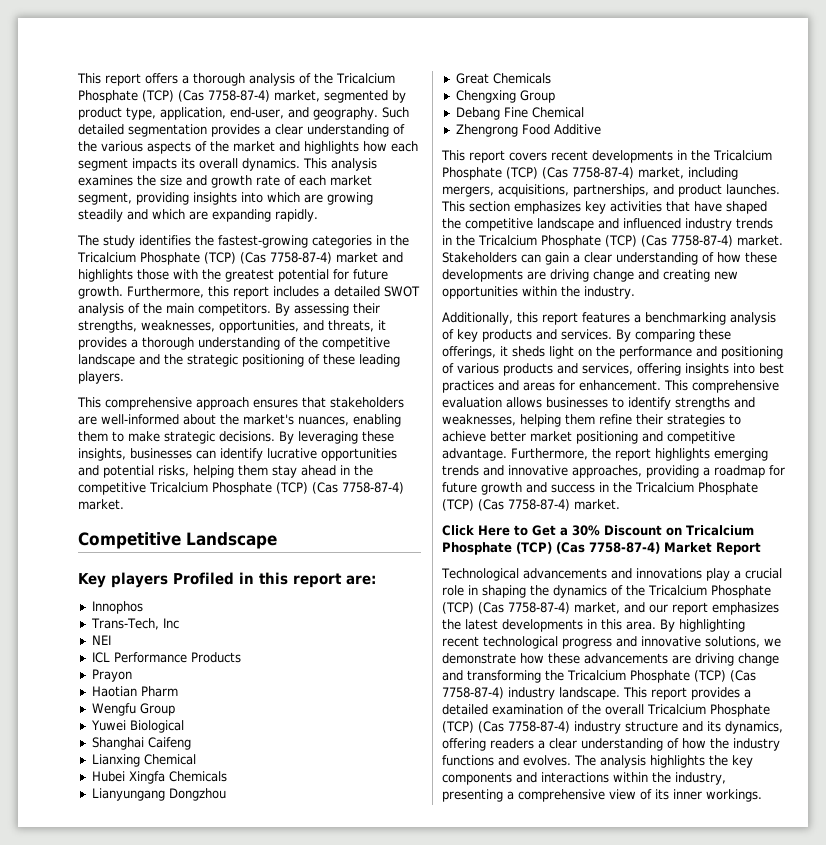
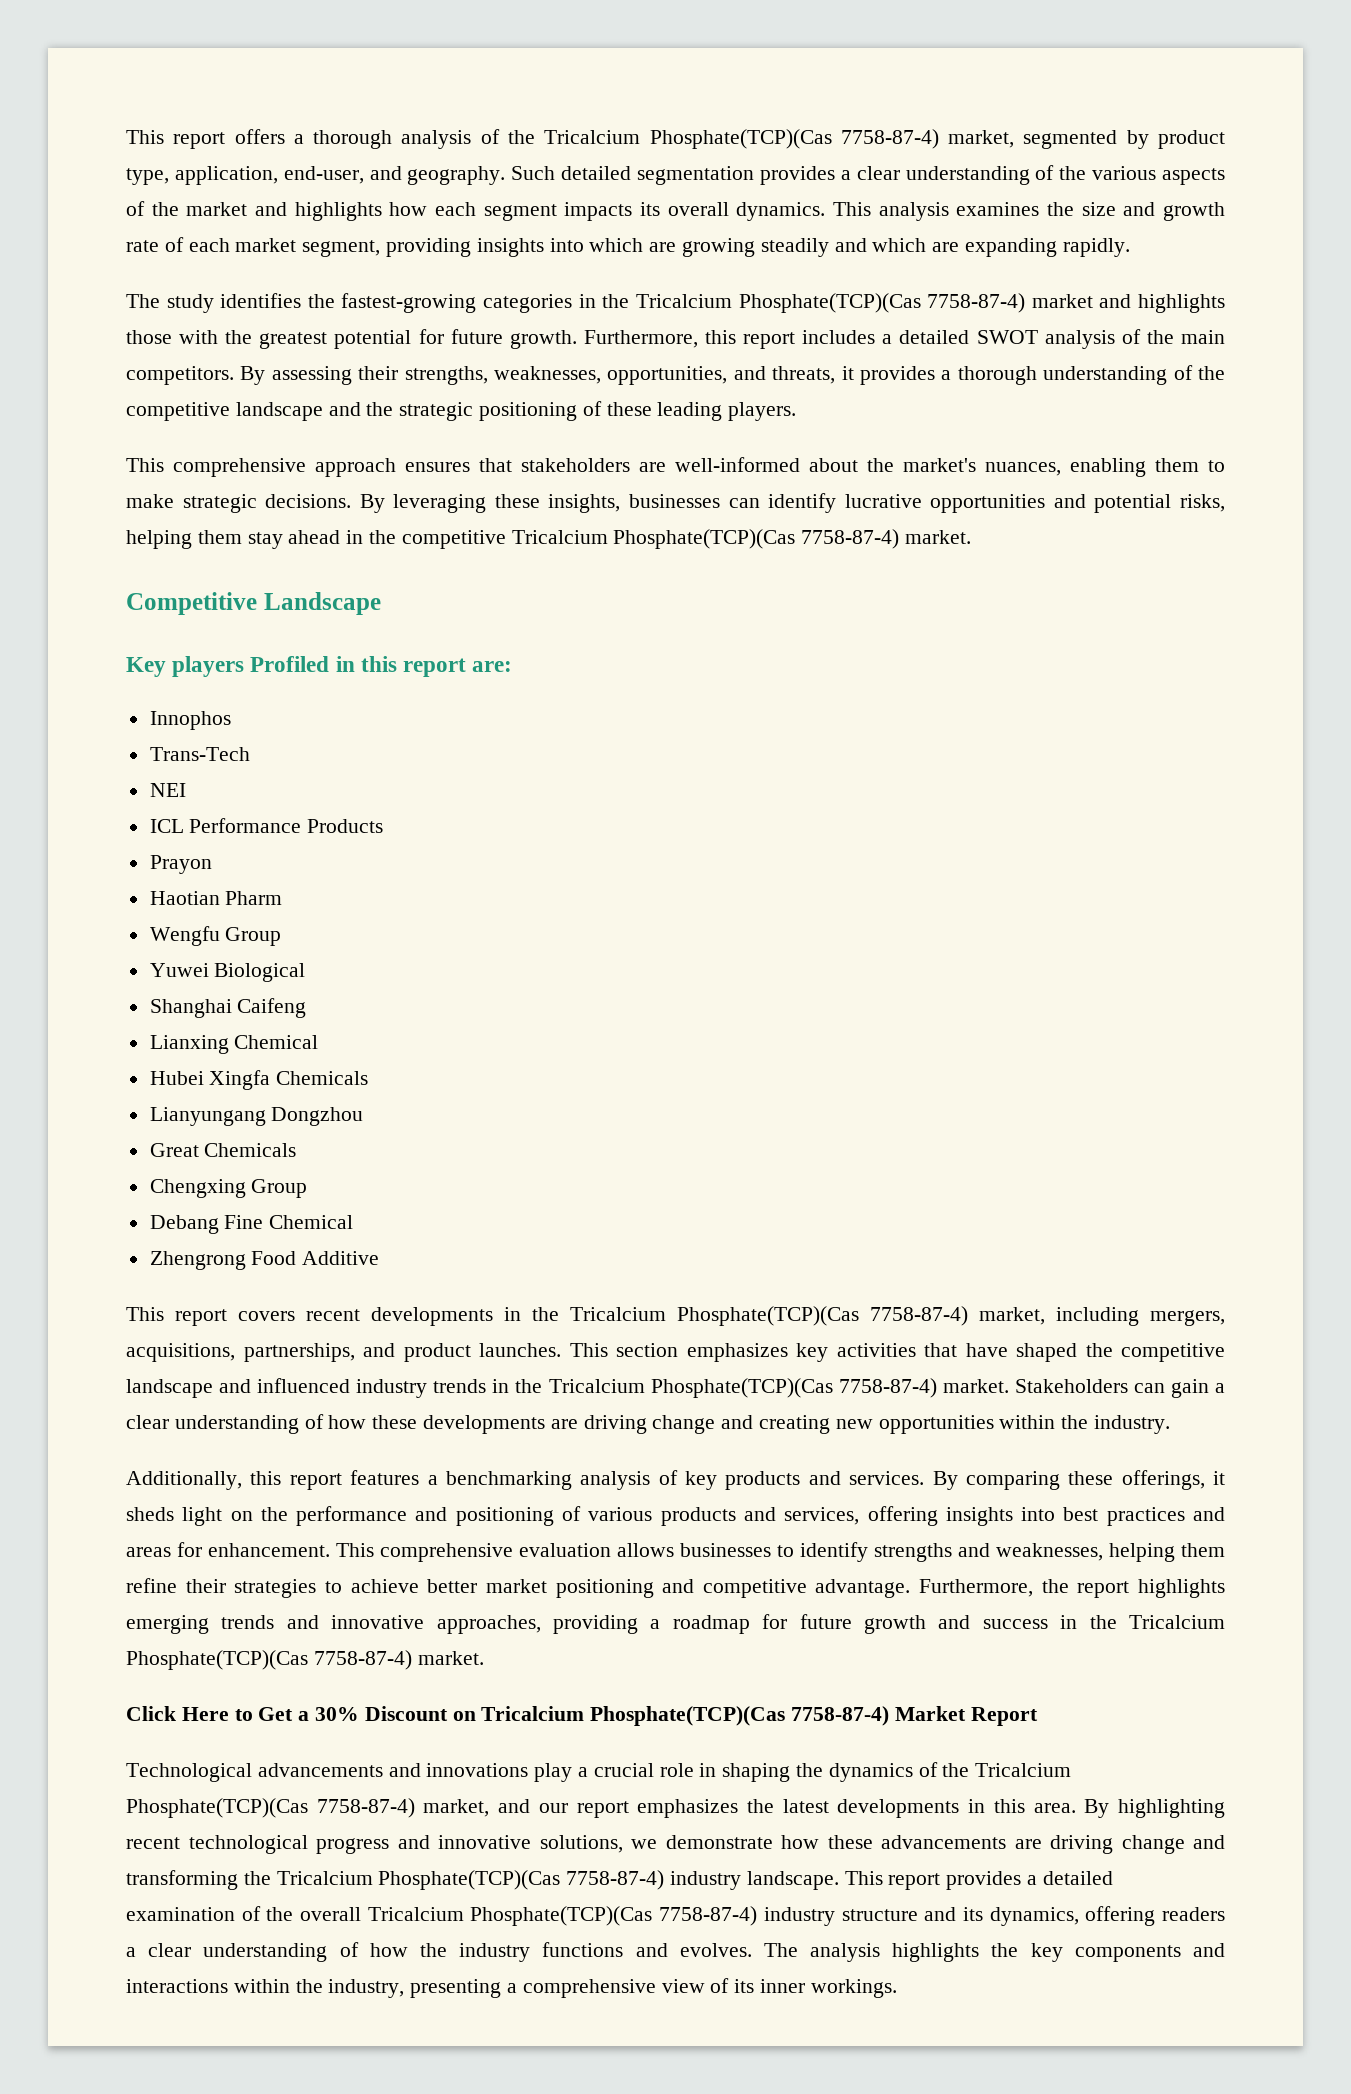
[78,90,204,103] Phosphate (TCP) (Cas -> [649,129,832,149] Phosphate(TCP)(Cas
[139,252,266,265] Phosphate (TCP) (Cas -> [738,293,921,313] Phosphate(TCP)(Cas
[211,482,338,495] Phosphate (TCP) (Cas -> [613,529,796,549] Phosphate(TCP)(Cas
[90,618,179,630] Trans-Tech, Inc -> [149,747,250,761] Trans-Tech
[442,167,568,180] Phosphate (TCP) (Cas -> [677,1306,859,1326] Phosphate(TCP)(Cas
[540,235,667,248] Phosphate (TCP) (Cas -> [650,1378,833,1398] Phosphate(TCP)(Cas
[697,482,758,495] [442,499,504,511] Phosphate (TCP) (Cas -> [126,1650,308,1670] Phosphate(TCP)(Cas
[442,542,585,555] Phosphate (TCP) (Cas -> [590,1706,786,1726] Phosphate(TCP)(Cas
[710,585,771,598] [442,602,504,614] Phosphate (TCP) (Cas -> [126,1798,308,1818] Phosphate(TCP)(Cas
[629,670,756,683] Phosphate (TCP) (Cas -> [378,1870,561,1890] Phosphate(TCP)(Cas
[709,704,770,717] [442,721,504,733] Phosphate (TCP) (Cas -> [470,1906,653,1926] Phosphate(TCP)(Cas

